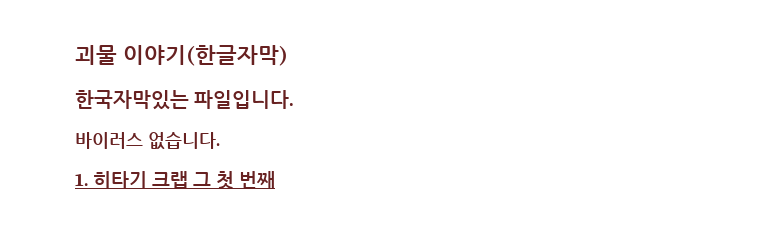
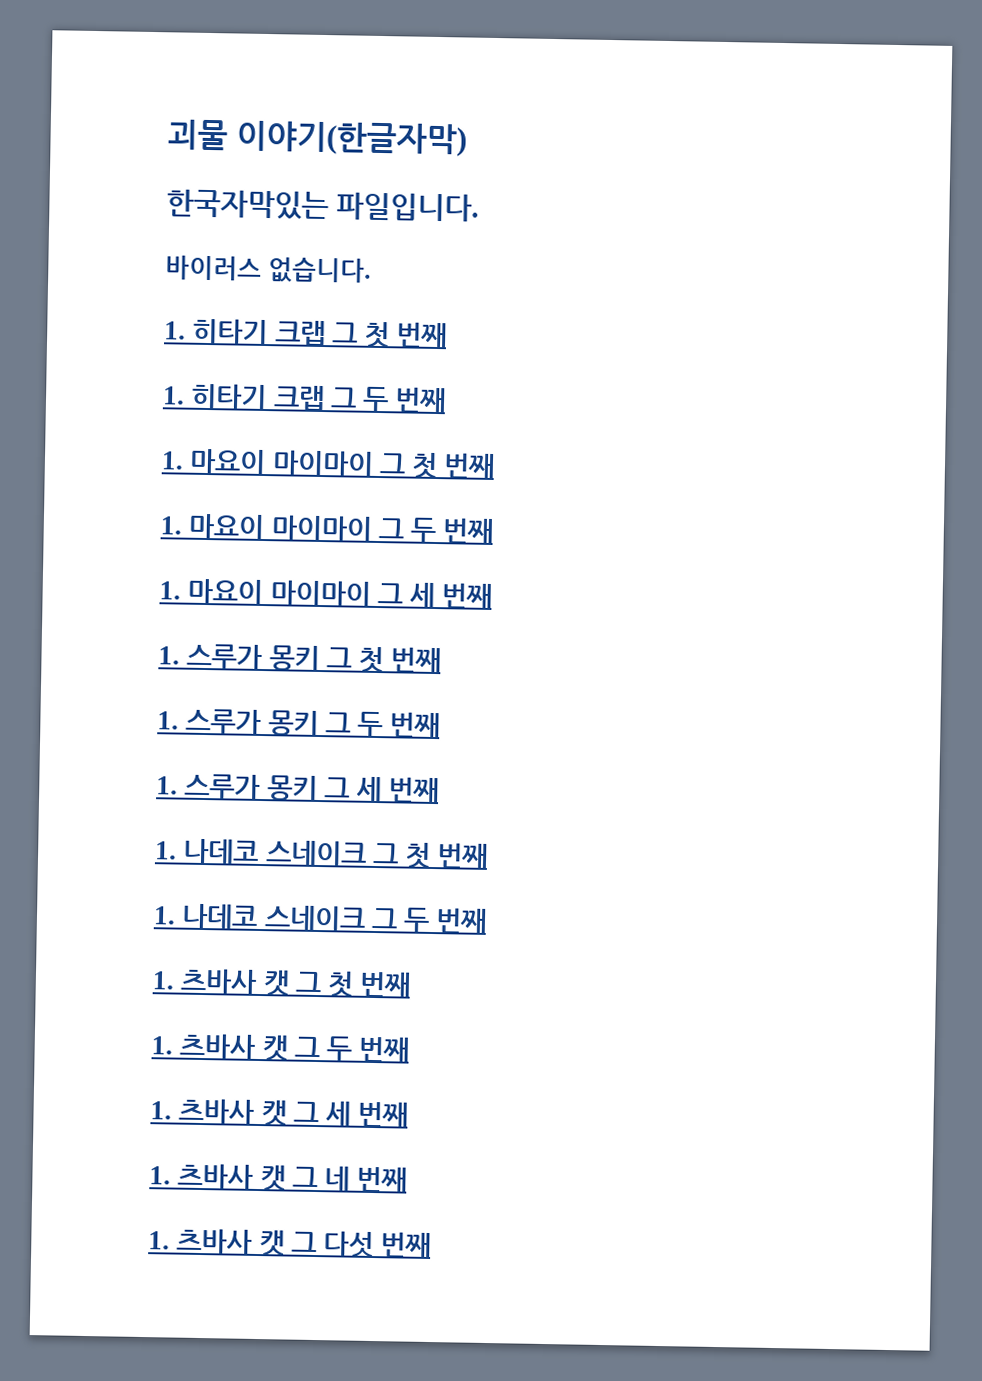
(275, 180) none -> [162,383,447,414] [161,448,496,480] [160,513,494,545] [159,578,493,610] [158,643,442,674] [157,708,441,739] [156,773,440,804] [155,838,489,869] [153,903,488,934] [152,968,412,998] [151,1033,410,1063] [150,1098,409,1128] [149,1163,408,1193] [148,1228,432,1259] // 1. 히타기 크랩 그 두 번째 // 1. 마요이 마이마이 그 첫 번째 // 1. 마요이 마이마이 그 두 번째 // 1. 마요이 마이마이 그 세 번째 // 1. 스루가 몽키 그 첫 번째 // 1. 스루가 몽키 그 두 번째 // 1. 스루가 몽키 그 세 번째 // 1. 나데코 스네이크 그 첫 번째 // 1. 나데코 스네이크 그 두 번째 // 1. 츠바사 캣 그 첫 번째 // 1. 츠바사 캣 그 두 번째 // 1. 츠바사 캣 그 세 번째 // 1. 츠바사 캣 그 네 번째 // 1. 츠바사 캣 그 다섯 번째

